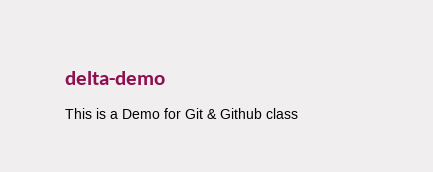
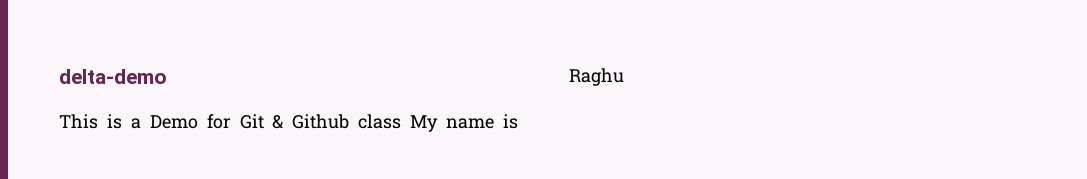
(298, 113) none -> [410,114,519,132] [569,68,624,86] My name is Raghu

